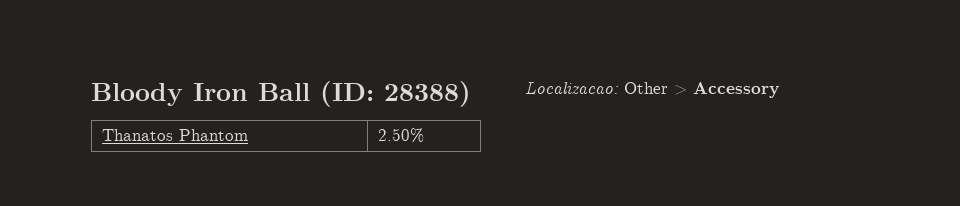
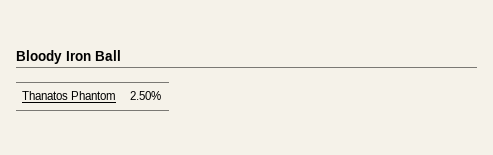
[320,81,471,107] (ID: 28388) -> (121, 55) none
[525,82,779,98] // Localizacao: Other > Accessory -> (162, 95) none

